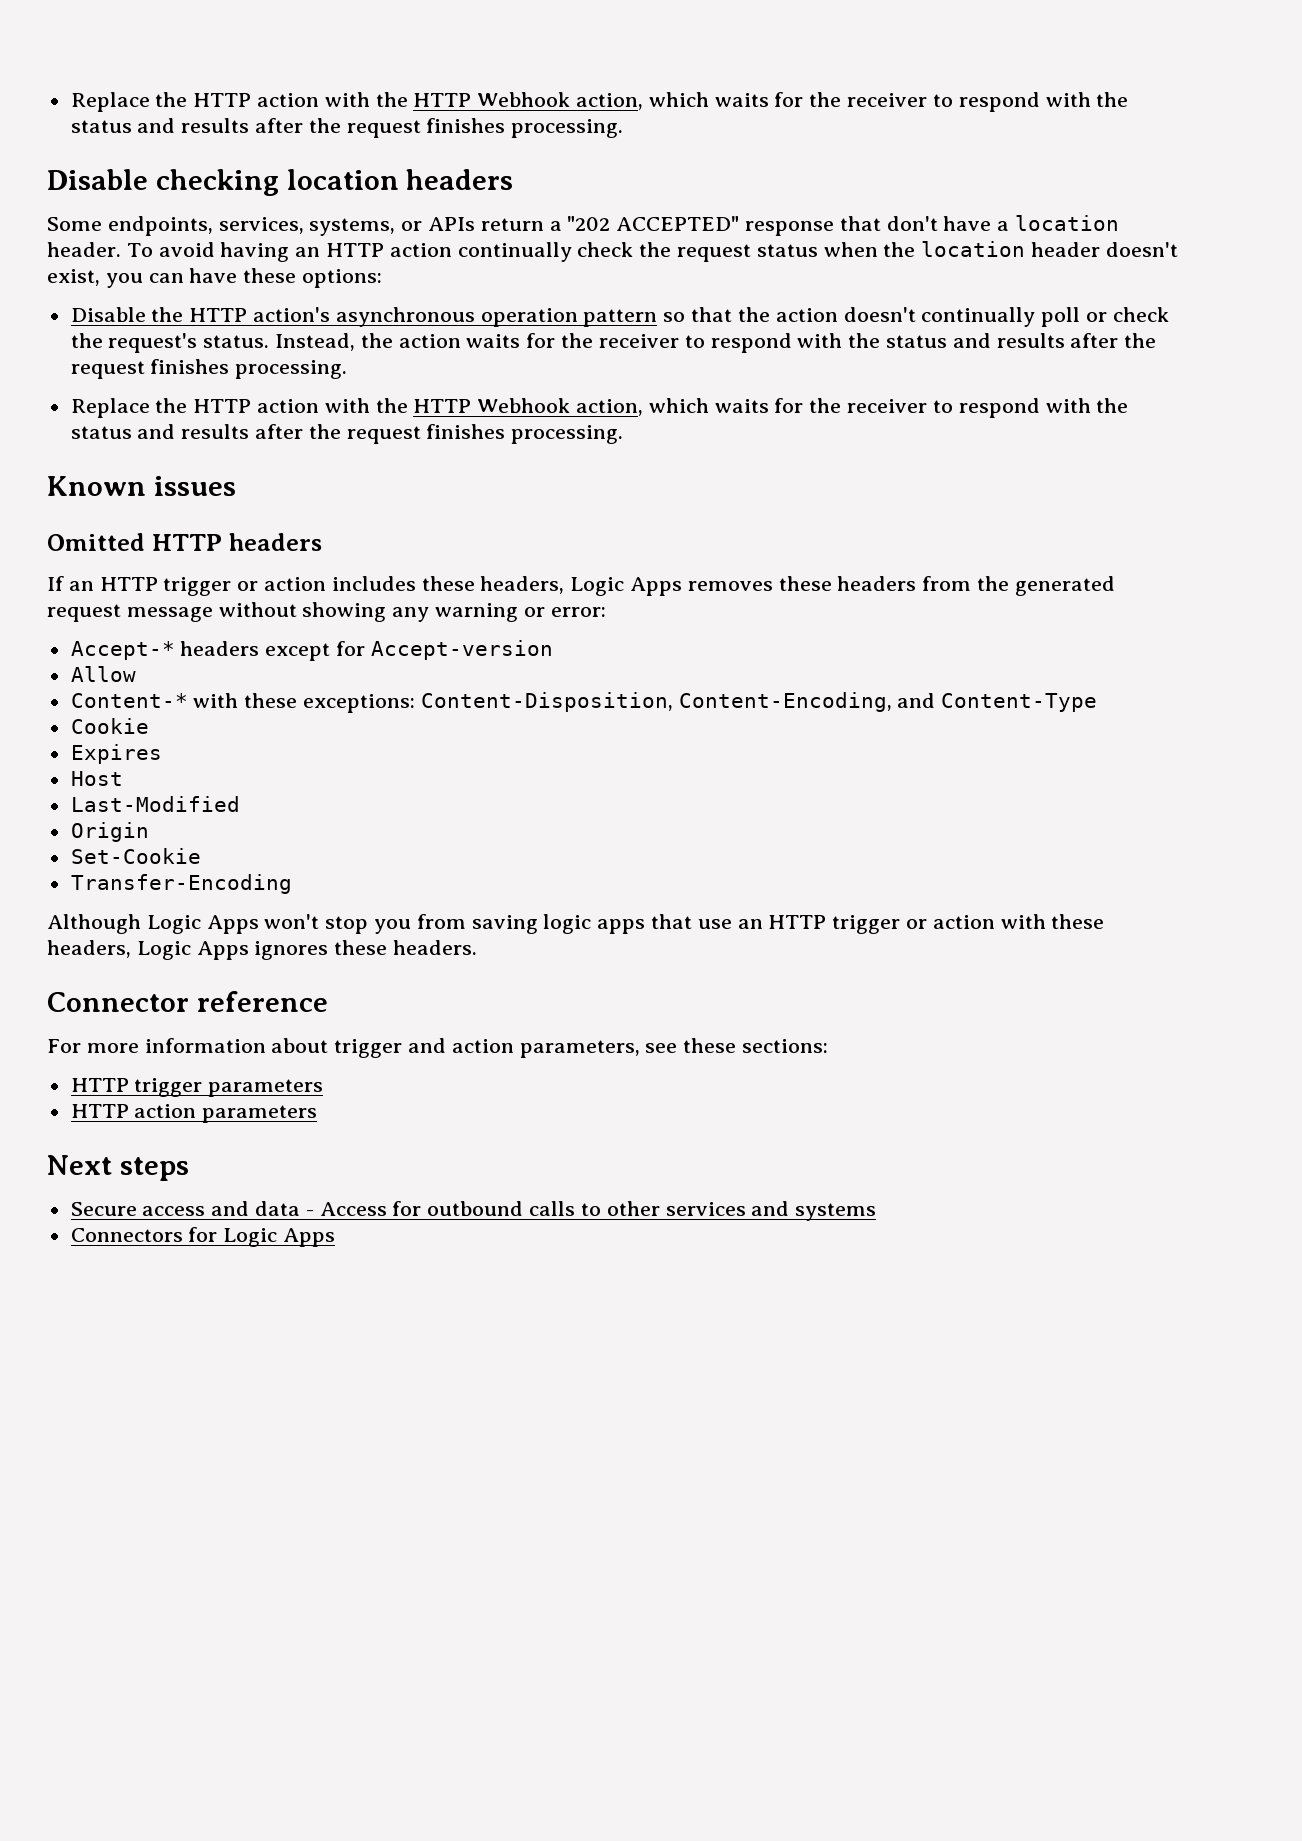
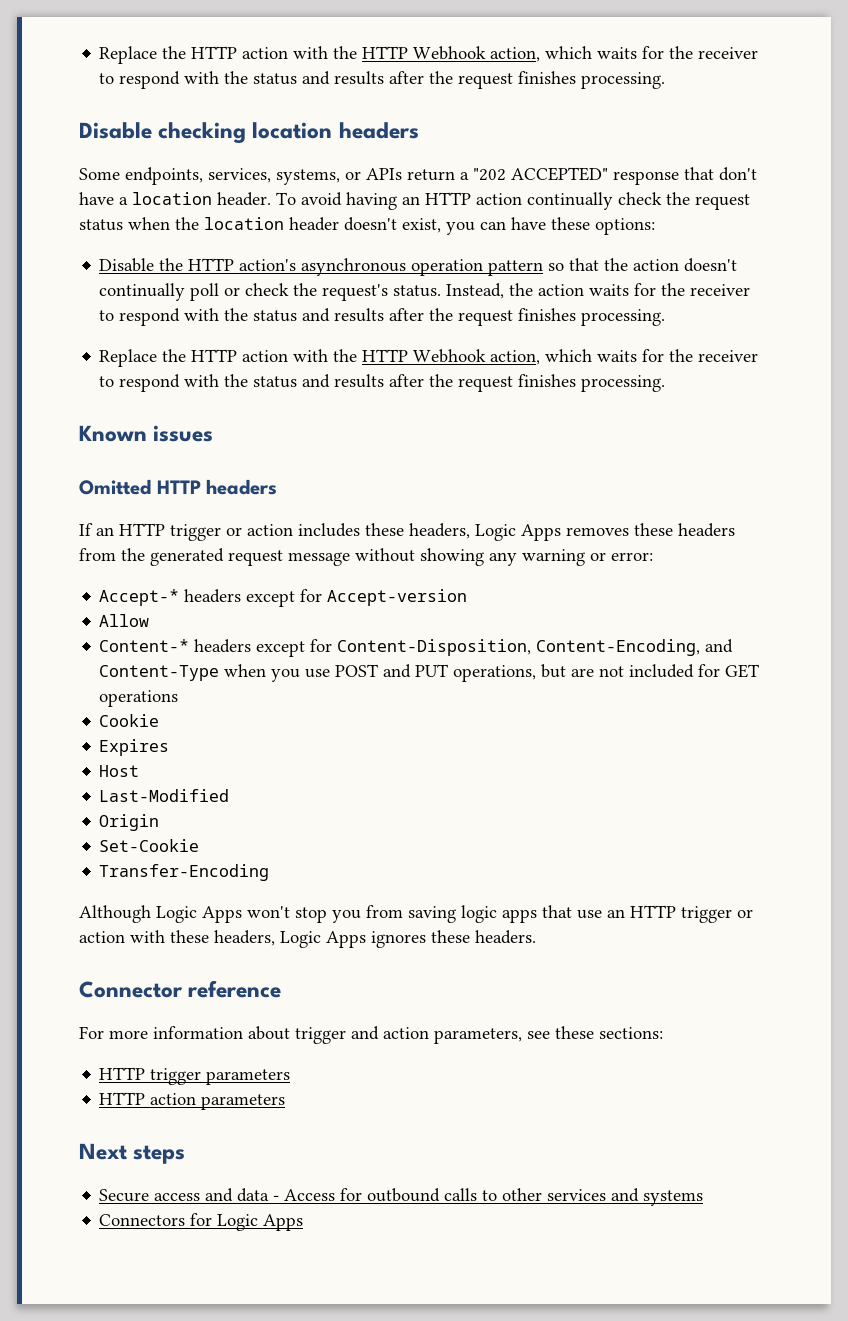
[193,693,416,713] with these exceptions: -> [194,639,333,657] headers except for
(1098, 702) none -> [224,664,760,682] [99,690,179,707] when you use POST and PUT operations, but are not included for GET operations

